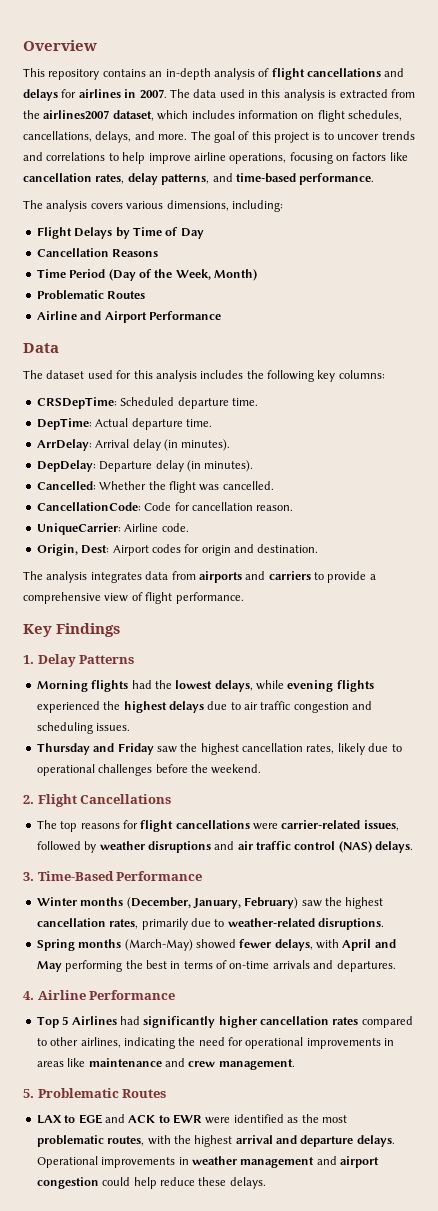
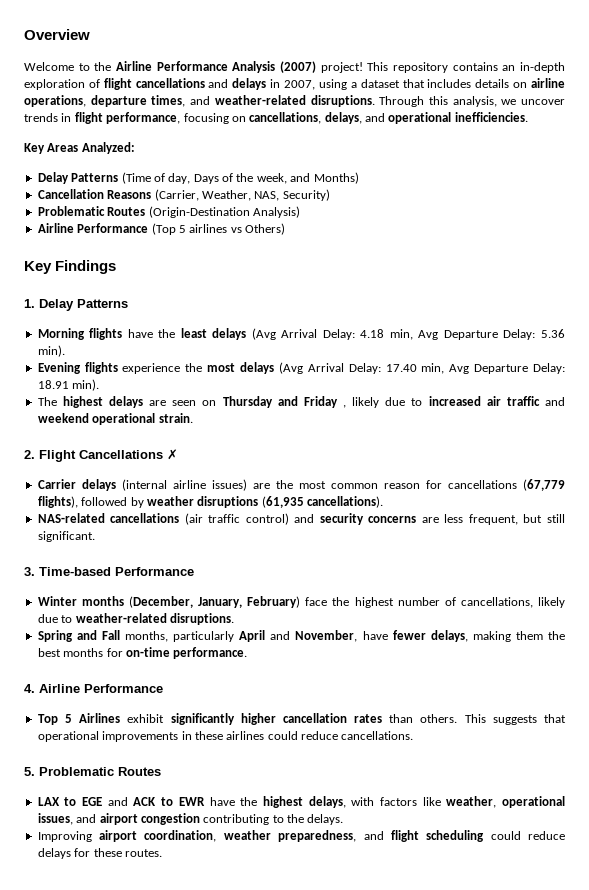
(97, 45) none -> [24,61,363,73] Welcome to the Airline Performance Analysis (2007) project!
[213,68,255,80] analysis -> [24,79,85,90] exploration
[61,89,415,101] [23,110,402,122] [23,131,415,143] [23,152,408,164] [23,173,375,185] [23,200,283,212] [36,227,204,239] [36,248,159,257] [36,269,257,281] [36,290,146,300] [36,311,221,323] [23,343,59,353] [23,370,385,382] [36,397,258,409] [36,418,212,430] [36,439,231,451] [36,460,254,472] [36,481,274,493] [36,502,294,511] [36,523,189,535] [36,544,319,556] [23,571,376,583] [23,592,244,604] for airlines in 2007. The data used in this analysis is extracted from the airlines2007 dataset, which includes information on flight schedules, cancellations, delays, and more. The goal of this project is to uncover trends and correlations to help improve airline operations, focusing on factors like cancellation rates, delay patterns, and time-based performance. // The analysis covers various dimensions, including: // Flight Delays by Time of Day // Cancellation Reasons // Time Period (Day of the Week, Month) // Problematic Routes // Airline and Airport Performance // Data // The dataset used for this analysis includes the following key columns: // CRSDepTime: Scheduled departure time. // DepTime: Actual departure time. // ArrDelay: Arrival delay (in minutes). // DepDelay: Departure delay (in minutes). // Cancelled: Whether the flight was cancelled. // CancellationCode: Code for cancellation reason. // UniqueCarrier: Airline code. // Origin, Dest: Airport codes for origin and destination. // The analysis integrates data from airports and carriers to provide a comprehensive view of flight performance. -> [270,78,565,90] [24,95,565,107] [24,112,528,124] [24,142,135,154] [37,172,359,184] [37,189,330,201] [37,206,300,218] [37,223,285,235] in 2007, using a dataset that includes details on airline operations, departure times, and weather-related disruptions. Through this analysis, we uncover trends in flight performance, focusing on cancellations, delays, and operational inefficiencies. // Key Areas Analyzed: // Delay Patterns (Time of day, Days of the week, and Months) // Cancellation Reasons (Carrier, Weather, NAS, Security) // Problematic Routes (Origin-Destination Analysis) // Airline Performance (Top 5 airlines vs Others)
[131,680,374,692] [36,701,373,713] [36,722,131,734] [36,743,402,755] [36,764,262,776] [23,794,172,807] [36,820,399,832] [36,841,414,853] had the lowest delays, while evening flights experienced the highest delays due to air traffic congestion and scheduling issues. // Thursday and Friday saw the highest cancellation rates, likely due to operational challenges before the weekend. // 2. Flight Cancellations // The top reasons for flight cancellations were carrier-related issues, followed by weather disruptions and air traffic control (NAS) delays. -> [127,328,566,340] [37,345,65,357] [37,362,566,374] [37,379,100,391] [37,396,565,408] [37,413,193,425] [24,449,178,462] [37,479,565,491] [37,496,383,508] [37,513,565,525] [37,531,95,542] have the least delays (Avg Arrival Delay: 4.18 min, Avg Departure Delay: 5.36 min). // Evening flights experience the most delays (Avg Arrival Delay: 17.40 min, Avg Departure Delay: 18.91 min). // The highest delays are seen on Thursday and Friday , likely due to increased air traffic and weekend operational strain. // 2. Flight Cancellations ✗ // Carrier delays (internal airline issues) are the most common reason for cancellations (67,779 flights), followed by weather disruptions (61,935 cancellations). // NAS-related cancellations (air traffic control) and security concerns are less frequent, but still significant.
[37,871,114,881] Time-Based -> [39,567,111,576] Time-based
[301,897,384,909] [36,918,188,930] saw the highest cancellation rates, primarily -> [305,597,566,608] face the highest number of cancellations, likely
[78,939,396,951] [36,960,396,972] months (March-May) showed fewer delays, with April and May performing the best in terms of on-time arrivals and departures. -> [76,630,565,642] [37,647,248,659] and Fall months, particularly April and November, have fewer delays, making them the best months for on-time performance.
[119,1016,140,1025] had -> [127,714,165,723] exhibit
[361,1016,413,1028] [36,1037,395,1049] [36,1058,295,1070] compared to other airlines, indicating the need for operational improvements in areas like maintenance and crew management. -> [389,714,566,725] [37,731,414,742] than others. This suggests that operational improvements in these airlines could reduce cancellations.
[205,1114,347,1124] [36,1135,395,1147] [36,1156,379,1168] [36,1177,266,1189] were identified as the most problematic routes, with the highest arrival and departure delays. Operational improvements in weather management and airport congestion could help reduce these delays. -> [209,796,565,808] [37,813,344,825] [37,830,565,842] [37,848,162,859] have the highest delays, with factors like weather, operational issues, and airport congestion contributing to the delays. // Improving airport coordination, weather preparedness, and flight scheduling could reduce delays for these routes.

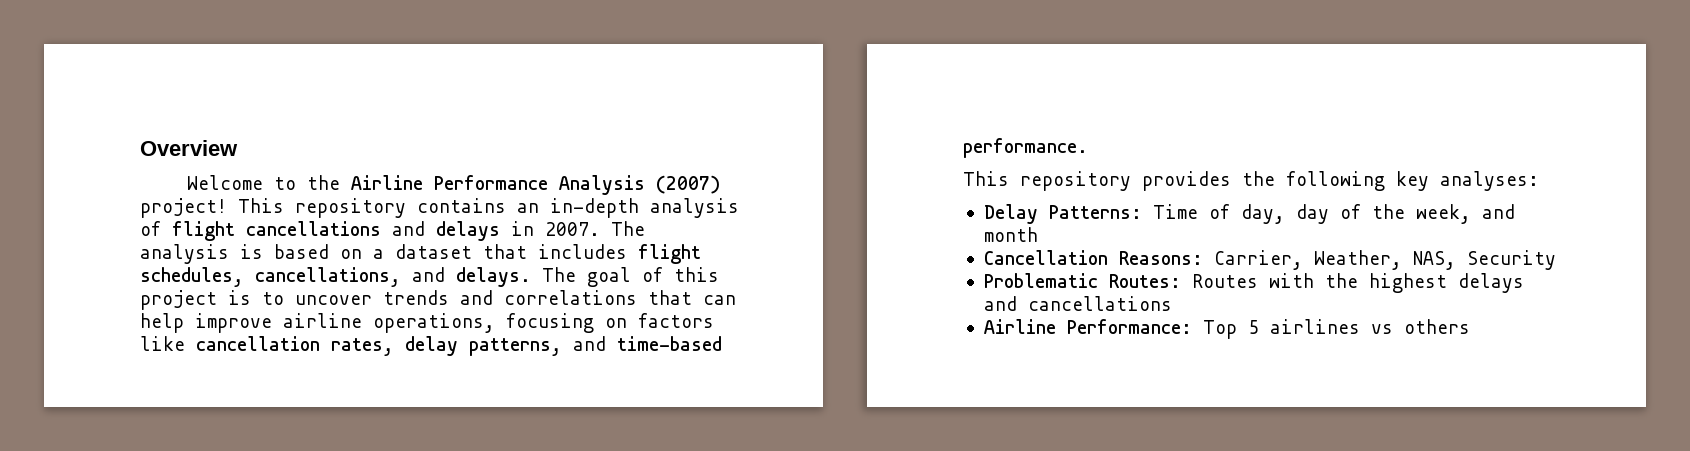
[24,79,85,90] exploration -> [650,198,739,218] analysis
[284,78,565,90] [24,95,565,107] [24,112,528,124] [24,142,135,154] [37,172,151,184] 2007, using a dataset that includes details on airline operations, departure times, and weather-related disruptions. Through this analysis, we uncover trends in flight performance, focusing on cancellations, delays, and operational inefficiencies. // Key Areas Analyzed: // Delay Patterns (Time -> [545,221,645,236] [140,244,701,264] [140,267,719,287] [140,290,736,310] [140,313,714,333] [140,336,722,356] [963,138,1088,158] [963,171,1539,191] [983,204,1198,224] 2007. The analysis is based on a dataset that includes flight schedules, cancellations, and delays. The goal of this project is to uncover trends and correlations that can help improve airline operations, focusing on factors like cancellation rates, delay patterns, and time-based performance. // This repository provides the following key analyses: // Delay Patterns: Time
[193,174,219,184] Days -> [1295,204,1329,224] day
[313,172,359,184] Months) -> [983,227,1038,242] month
[107,189,199,201] Reasons (Carrier, -> [1118,250,1303,270] Reasons: Carrier,
[282,189,330,201] [37,206,300,218] [37,223,176,235] Security) // Problematic Routes (Origin-Destination Analysis) // Airline Performance (Top -> [1466,250,1556,270] [983,273,1524,293] [983,296,1172,311] [983,319,1237,339] Security // Problematic Routes: Routes with the highest delays and cancellations // Airline Performance: Top
[245,223,285,235] [24,260,117,274] [24,299,128,311] [37,328,566,340] [37,345,65,357] [37,362,566,374] [37,379,100,391] [37,396,565,408] [37,413,193,425] [24,449,178,462] [37,479,565,491] [37,496,383,508] [37,513,565,525] [37,531,95,542] [24,567,194,576] [37,596,566,608] [37,613,234,625] [37,630,565,642] [37,647,248,659] [24,684,163,693] [37,713,566,725] [37,731,414,742] [24,767,161,776] [37,796,565,808] [37,813,344,825] [37,830,565,842] [37,848,162,859] Others) // Key Findings // 1. Delay Patterns // Morning flights have the least delays (Avg Arrival Delay: 4.18 min, Avg Departure Delay: 5.36 min). // Evening flights experience the most delays (Avg Arrival Delay: 17.40 min, Avg Departure Delay: 18.91 min). // The highest delays are seen on Thursday and Friday , likely due to increased air traffic and weekend operational strain. // 2. Flight Cancellations ✗ // Carrier delays (internal airline issues) are the most common reason for cancellations (67,779 flights), followed by weather disruptions (61,935 cancellations). // NAS-related cancellations (air traffic control) and security concerns are less frequent, but still significant. // 3. Time-based Performance // Winter months (December, January, February) face the highest number of cancellations, likely due to weather-related disruptions. // Spring and Fall months, particularly April and November, have fewer delays, making them the best months for on-time performance. // 4. Airline Performance // Top 5 Airlines exhibit significantly higher cancellation rates than others. This suggests that operational improvements in these airlines could reduce cancellations. // 5. Problematic Routes // LAX to EGE and ACK to EWR have the highest delays, with factors like weather, operational issues, and airport congestion contributing to the delays. // Improving airport coordination, weather preparedness, and flight scheduling could reduce delays for these routes. -> [1403,319,1470,334] others

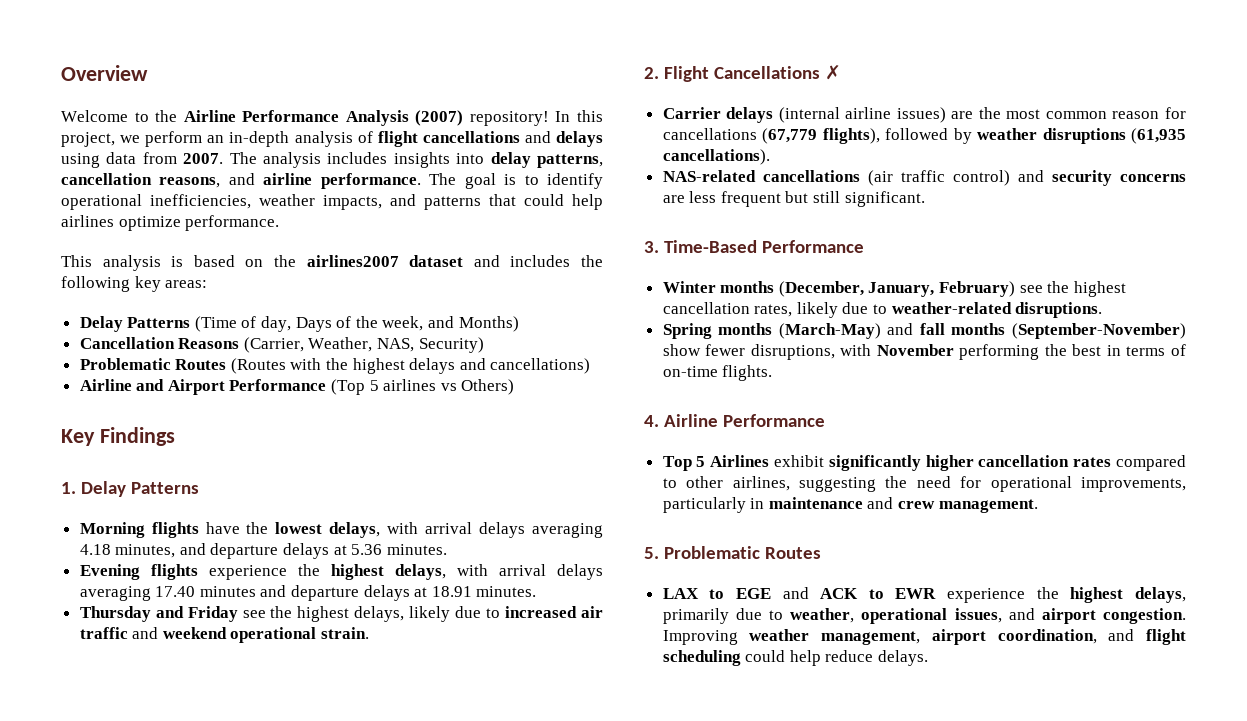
[140,198,506,218] project! This repository contains -> [469,110,603,126] [61,131,203,147] repository! In this project, we perform
[511,221,645,236] [140,244,701,264] [140,267,719,287] [140,290,736,310] [140,313,714,333] [140,336,722,356] [963,138,1088,158] [963,171,1231,191] in 2007. The analysis is based on a dataset that includes flight schedules, cancellations, and delays. The goal of this project is to uncover trends and correlations that can help improve airline operations, focusing on factors like cancellation rates, delay patterns, and time-based performance. // This repository provides -> [61,152,603,168] [61,173,604,189] [61,194,603,210] [61,215,280,231] [61,255,571,271] using data from 2007. The analysis includes insights into delay patterns, cancellation reasons, and airline performance. The goal is to identify operational inefficiencies, weather impacts, and patterns that could help airlines optimize performance. // This analysis is based on the airlines2007 dataset and includes
[1440,171,1539,191] [983,204,1198,224] analyses: // Delay Patterns: Time -> [165,280,208,288] [79,316,237,332] areas: // Delay Patterns (Time
[1295,204,1329,224] day -> [295,317,332,332] Days
[983,227,1038,242] month -> [458,316,519,332] Months)
[1118,250,1303,270] Reasons: Carrier, -> [178,337,304,353] Reasons (Carrier,
[1466,250,1556,270] [983,273,1258,288] Security // Problematic Routes: Routes -> [418,337,484,353] [79,358,286,374] Security) // Problematic Routes (Routes
[1027,296,1172,311] [983,319,1470,339] cancellations // Airline Performance: Top 5 airlines vs others -> [490,358,591,374] [79,379,515,395] [61,427,175,446] [61,481,200,497] [79,522,603,538] [79,543,447,559] [79,564,603,580] [79,585,537,601] [79,606,603,622] [79,627,370,643] [644,65,842,82] [662,107,1186,123] [662,128,1186,144] [662,149,770,165] [662,170,1186,186] [662,191,925,207] [644,240,865,253] [662,281,1126,297] [662,302,1103,318] [662,323,1186,339] [662,344,1186,360] [662,365,773,381] [644,414,826,427] [662,455,1186,471] [662,476,1186,492] [662,497,1038,513] [644,546,822,559] [662,587,1186,603] [662,608,1186,624] [662,629,1186,645] [662,650,929,666] cancellations) // Airline and Airport Performance (Top 5 airlines vs Others) // Key Findings // 1. Delay Patterns // Morning flights have the lowest delays, with arrival delays averaging 4.18 minutes, and departure delays at 5.36 minutes. // Evening flights experience the highest delays, with arrival delays averaging 17.40 minutes and departure delays at 18.91 minutes. // Thursday and Friday see the highest delays, likely due to increased air traffic and weekend operational strain. // 2. Flight Cancellations ✗ // Carrier delays (internal airline issues) are the most common reason for cancellations (67,779 flights), followed by weather disruptions (61,935 cancellations). // NAS-related cancellations (air traffic control) and security concerns are less frequent but still significant. // 3. Time-Based Performance // Winter months (December, January, February) see the highest cancellation rates, likely due to weather-related disruptions. // Spring months (March-May) and fall months (September-November) show fewer disruptions, with November performing the best in terms of on-time flights. // 4. Airline Performance // Top 5 Airlines exhibit significantly higher cancellation rates compared to other airlines, suggesting the need for operational improvements, particularly in maintenance and crew management. // 5. Problematic Routes // LAX to EGE and ACK to EWR experience the highest delays, primarily due to weather, operational issues, and airport congestion. Improving weather management, airport coordination, and flight scheduling could help reduce delays.

